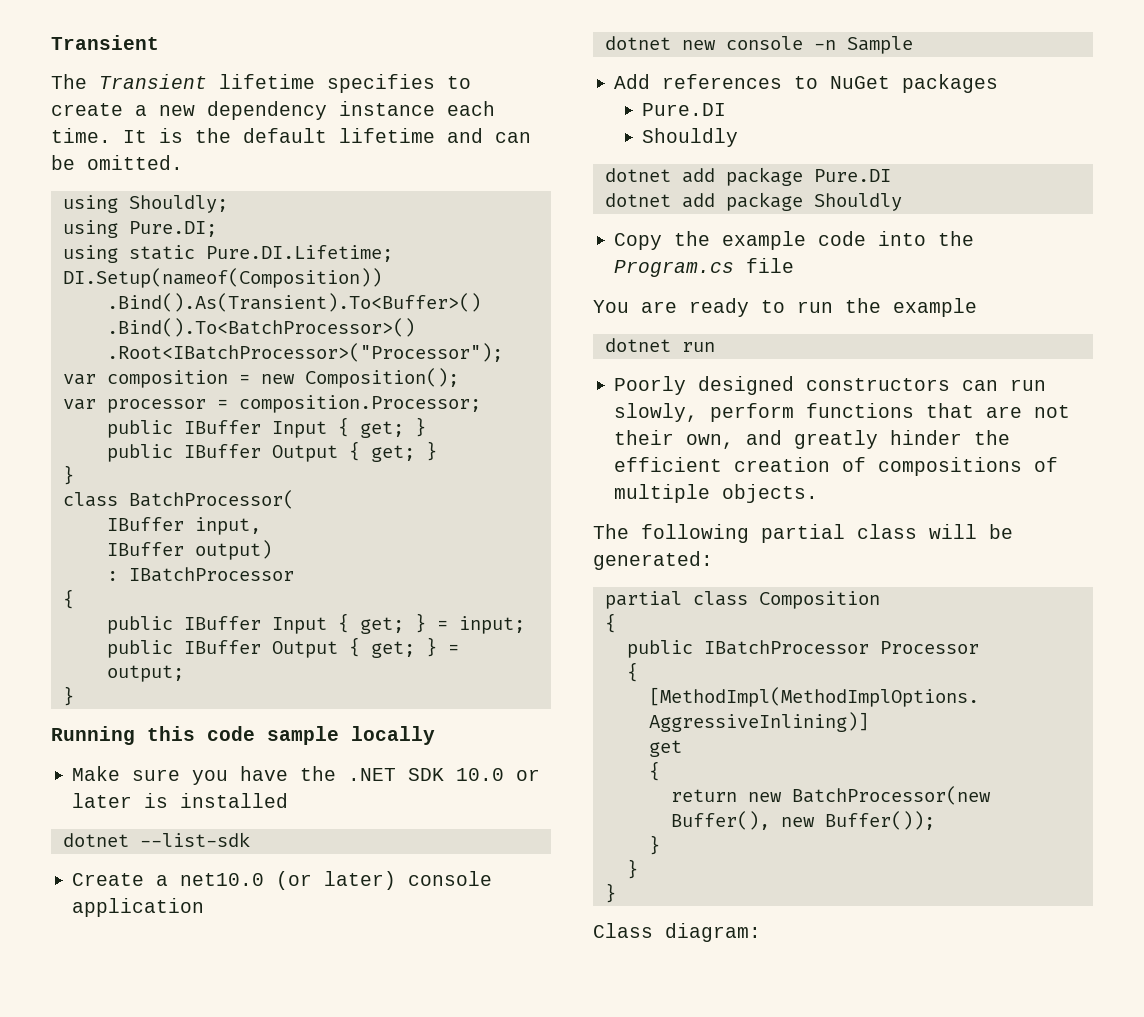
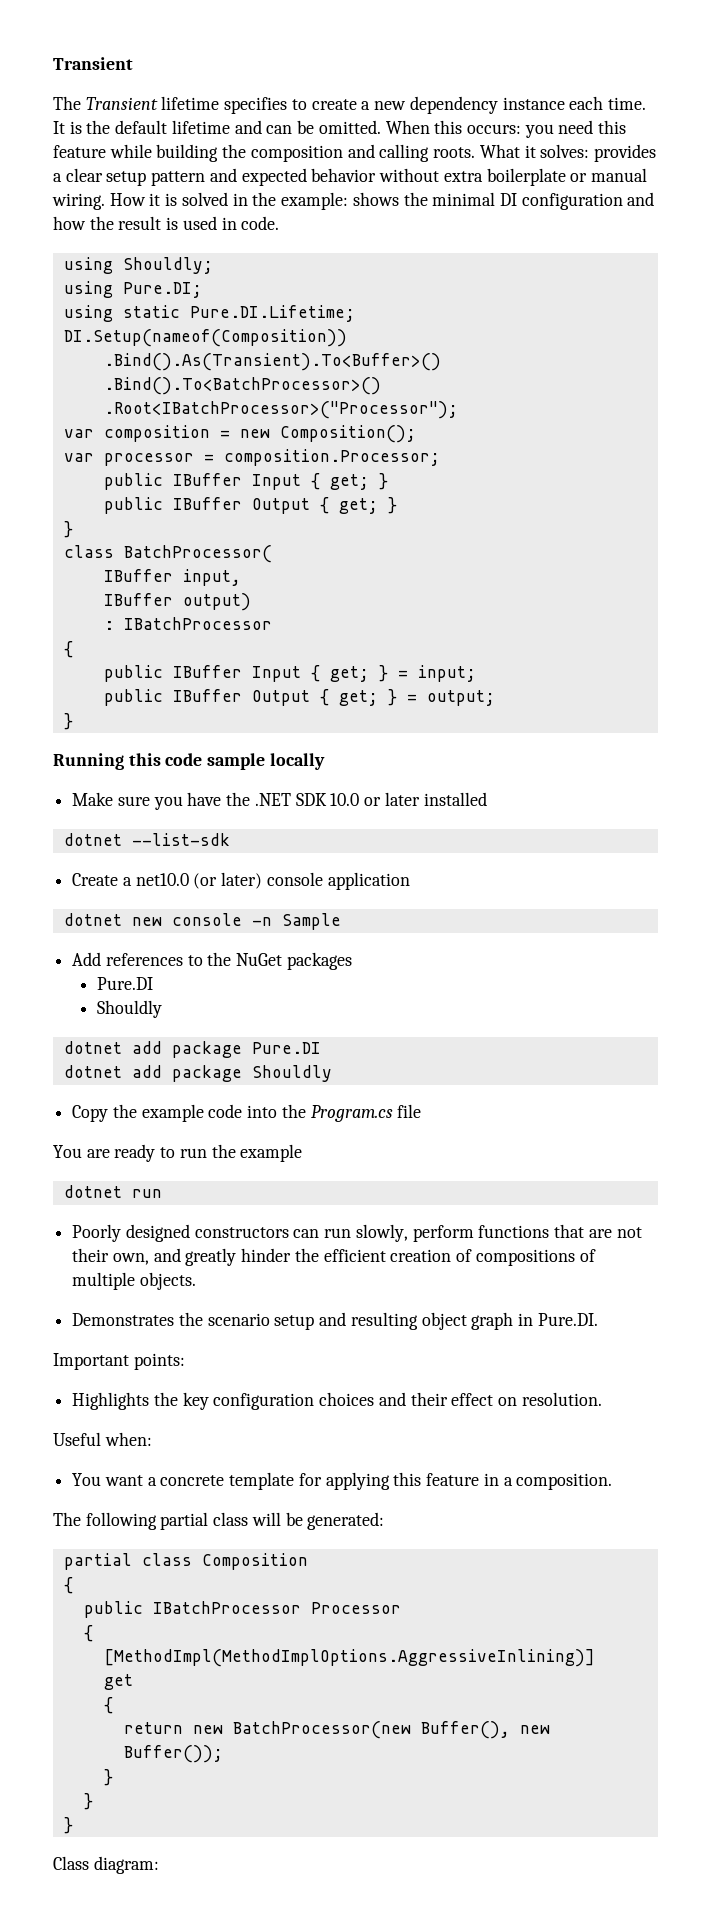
(183, 162) none -> [385,120,627,138] [53,144,656,162] [53,168,647,186] [52,192,655,210] [53,216,280,230] When this occurs: you need this feature while building the composition and calling roots. What it solves: provides a clear setup pattern and expected behavior without extra boilerplate or manual wiring. How it is solved in the example: shows the minimal DI configuration and how the result is used in code.
[144,793,169,808] is -> (420, 799) none
(819, 82) none -> [207,952,232,966] the
(819, 493) none -> [72,1312,598,1330] [53,1353,185,1370] [72,1392,602,1410] [53,1432,152,1446] [72,1472,613,1490] // Demonstrates the scenario setup and resulting object graph in Pure.DI. // Important points: // Highlights the key configuration choices and their effect on resolution. // Useful when: // You want a concrete template for applying this feature in a composition.

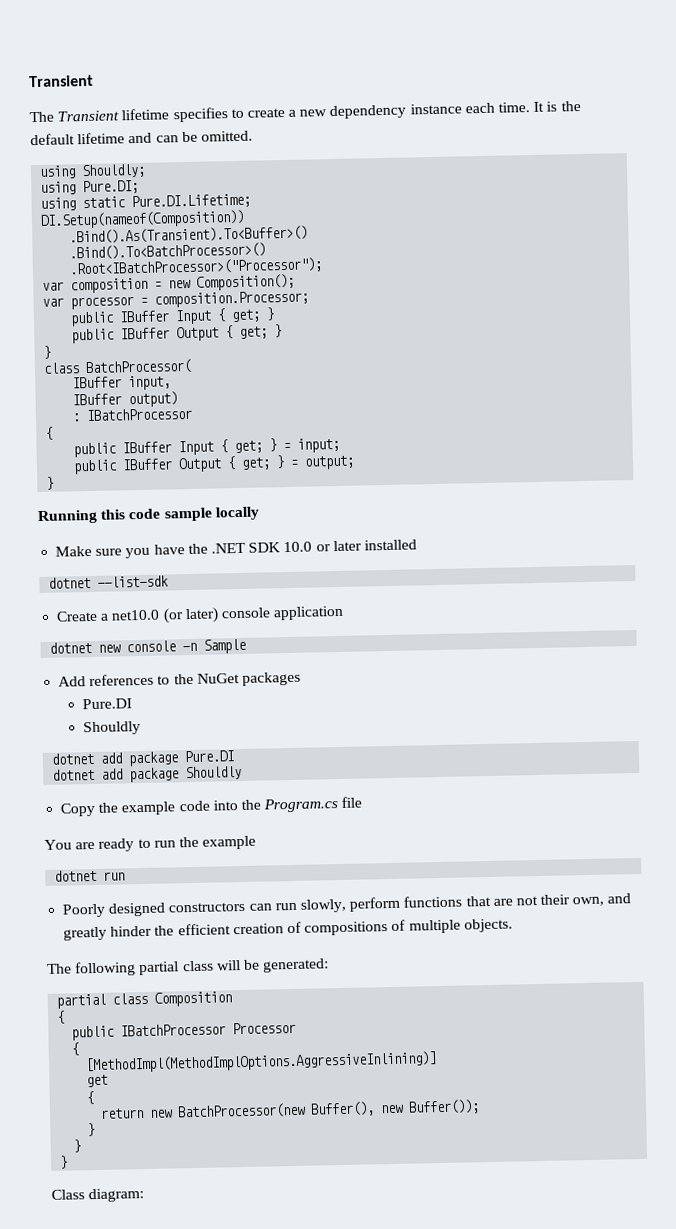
[385,120,627,138] [53,144,656,162] [53,168,647,186] [52,192,655,210] [53,216,280,230] When this occurs: you need this feature while building the composition and calling roots. What it solves: provides a clear setup pattern and expected behavior without extra boilerplate or manual wiring. How it is solved in the example: shows the minimal DI configuration and how the result is used in code. -> (253, 136) none
[72,1312,598,1330] [53,1353,185,1370] [72,1392,602,1410] [53,1432,152,1446] [72,1472,613,1490] // Demonstrates the scenario setup and resulting object graph in Pure.DI. // Important points: // Highlights the key configuration choices and their effect on resolution. // Useful when: // You want a concrete template for applying this feature in a composition. -> (513, 925) none

